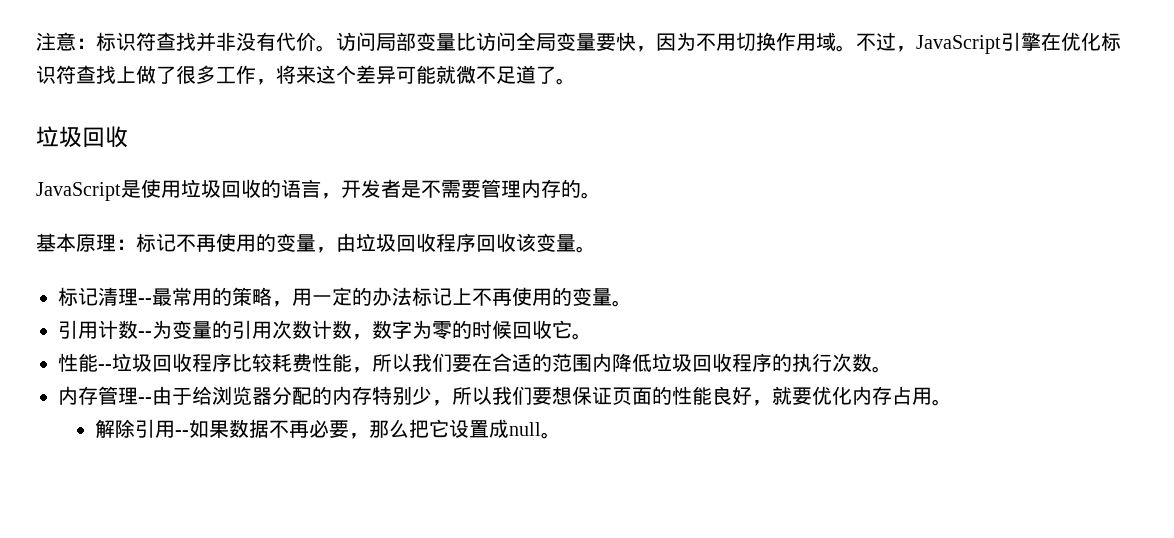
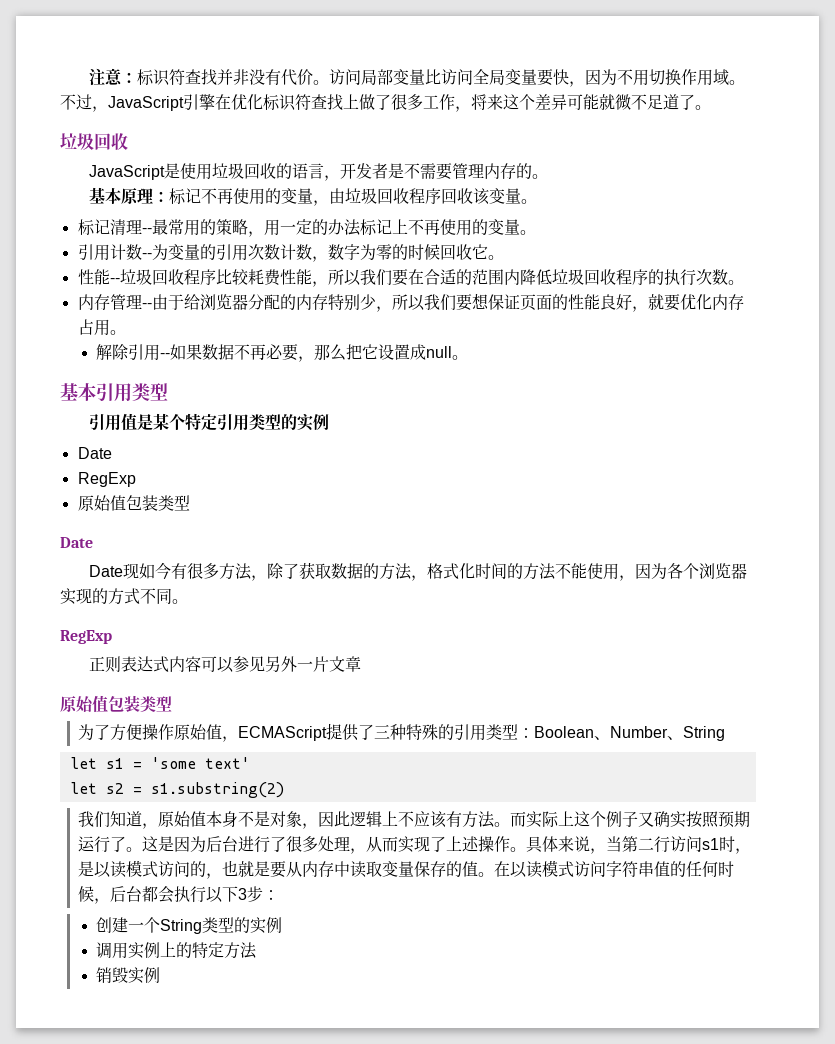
(561, 435) none -> [60,383,168,402] [89,413,330,431] [77,447,112,459] [77,472,136,487] [77,495,190,511] [60,537,93,548] [89,562,748,581] [60,588,188,605] [60,630,112,644] [89,656,362,673] [60,695,172,713] [78,723,726,742] [69,757,250,769] [69,782,284,798] [78,811,751,829] [78,836,752,854] [78,860,735,879] [78,886,280,904] [95,917,282,934] [95,942,257,959] [95,967,160,984] // 基本引用类型 // 引用值是某个特定引用类型的实例 // Date // RegExp // 原始值包装类型 // Date // Date现如今有很多方法，除了获取数据的方法，格式化时间的方法不能使用，因为各个浏览器实现的方式不同。 // RegExp // 正则表达式内容可以参见另外一片文章 // 原始值包装类型 // 为了方便操作原始值，ECMAScript提供了三种特殊的引用类型：Boolean、Number、String // let s1 = 'some text' // let s2 = s1.substring(2) // 我们知道，原始值本身不是对象，因此逻辑上不应该有方法。而实际上这个例子又确实按照预期运行了。这是因为后台进行了很多处理，从而实现了上述操作。具体来说，当第二行访问s1时，是以读模式访问的，也就是要从内存中读取变量保存的值。在以读模式访问字符串值的任何时候，后台都会执行以下3步： // 创建一个String类型的实例 // 调用实例上的特定方法 // 销毁实例

